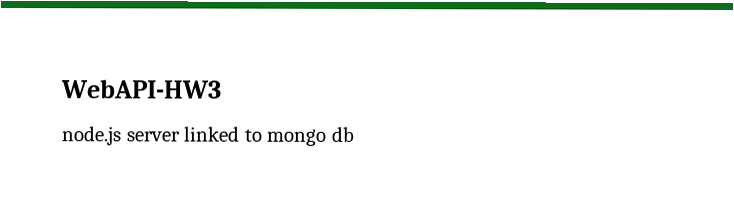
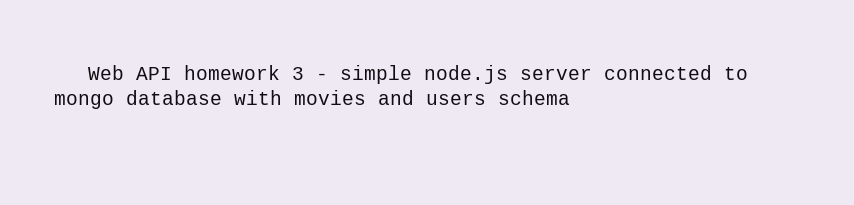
[61,79,222,99] WebAPI-HW3 // -> [88,65,413,84] Web API homework 3 - simple
[183,126,240,142] linked -> [604,65,713,80] connected
[330,126,354,142] db -> [126,90,570,105] database with movies and users schema

